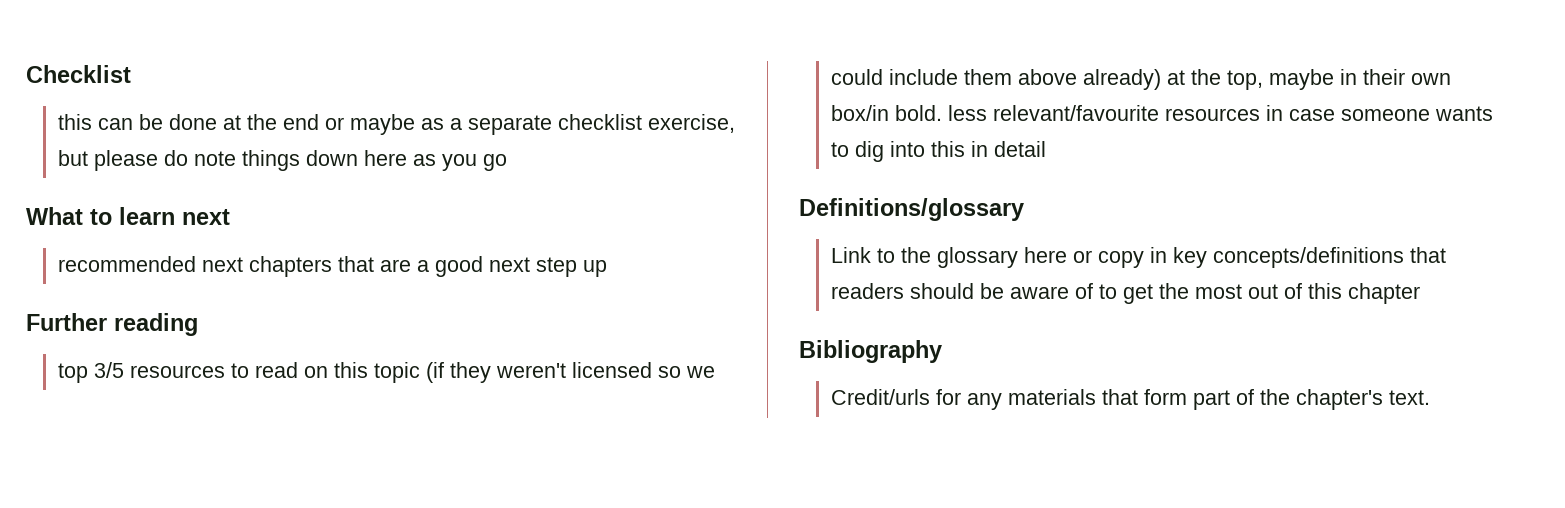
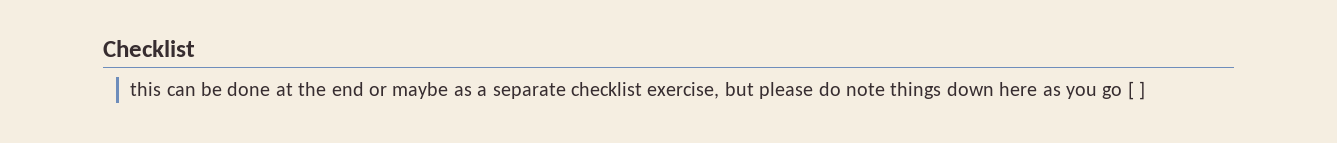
[26,207,230,225] [57,256,607,277] [26,313,198,336] [57,362,715,383] [830,69,1451,90] [830,105,1493,121] [830,141,1046,162] [799,198,1024,221] [830,247,1446,268] [830,283,1420,304] [799,340,942,363] [830,389,1430,410] // What to learn next // recommended next chapters that are a good next step up // Further reading // top 3/5 resources to read on this topic (if they weren't licensed so we could include them above already) at the top, maybe in their own box/in bold. less relevant/favourite resources in case someone wants to dig into this in detail // Definitions/glossary // Link to the glossary here or copy in key concepts/definitions that readers should be aware of to get the most out of this chapter // Bibliography // Credit/urls for any materials that form part of the chapter's text. -> [1127,81,1146,100] [ ]

